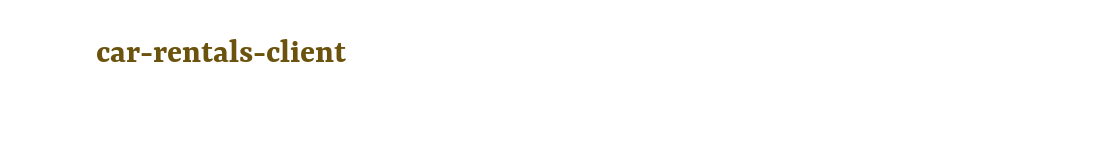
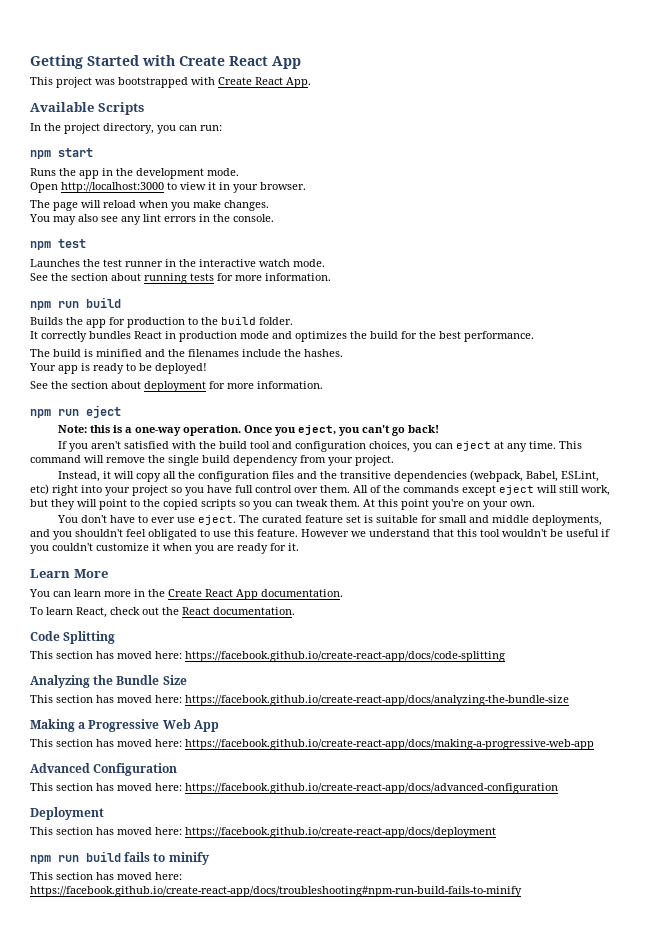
[96,39,346,62] car-rentals-client -> [30,55,301,69] [30,77,311,88] [30,102,144,115] [30,123,222,134] [30,148,93,159] [30,168,239,179] [30,182,306,193] [30,200,269,211] [29,214,274,225] [30,239,86,250] [30,259,325,267] [30,273,331,284] [30,297,121,310] [30,317,293,328] [30,331,534,342] [30,349,343,357] [29,363,207,374] [30,381,323,392] [30,405,121,418] [57,425,439,436] [57,441,582,452] [30,455,394,466] [57,470,599,482] [30,484,610,496] [30,499,535,510] [56,515,602,526] [30,529,610,540] [30,543,299,554] [30,569,108,578] [29,589,343,600] [30,607,295,618] [30,631,116,644] [30,651,505,662] [30,675,187,688] [30,695,569,706] [30,719,219,732] [30,739,594,750] [30,763,178,776] [30,783,558,794] [30,807,104,820] [30,827,496,838] [30,851,209,865] [30,872,182,880] [30,886,522,897] Getting Started with Create React App // This project was bootstrapped with Create React App. // Available Scripts // In the project directory, you can run: // npm start // Runs the app in the development mode. // Open http://localhost:3000 to view it in your browser. // The page will reload when you make changes. // You may also see any lint errors in the console. // npm test // Launches the test runner in the interactive watch mode. // See the section about running tests for more information. // npm run build // Builds the app for production to the build folder. // It correctly bundles React in production mode and optimizes the build for the best performance. // The build is minified and the filenames include the hashes. // Your app is ready to be deployed! // See the section about deployment for more information. // npm run eject // Note: this is a one-way operation. Once you eject, you can't go back! // If you aren't satisfied with the build tool and configuration choices, you can eject at any time. This command will remove the single build dependency from your project. // Instead, it will copy all the configuration files and the transitive dependencies (webpack, Babel, ESLint, etc) right into your project so you have full control over them. All of the commands except eject will still work, but they will point to the copied scripts so you can tweak them. At this point you're on your own. // You don't have to ever use eject. The curated feature set is suitable for small and middle deployments, and you shouldn't feel obligated to use this feature. However we understand that this tool wouldn't be useful if you couldn't customize it when you are ready for it. // Learn More // You can learn more in the Create React App documentation. // To learn React, check out the React documentation. // Code Splitting // This section has moved here: https://facebook.github.io/create-react-app/docs/code-splitting // Analyzing the Bundle Size // This section has moved here: https://facebook.github.io/create-react-app/docs/analyzing-the-bundle-size // Making a Progressive Web App // This section has moved here: https://facebook.github.io/create-react-app/docs/making-a-progressive-web-app // Advanced Configuration // This section has moved here: https://facebook.github.io/create-react-app/docs/advanced-configuration // Deployment // This section has moved here: https://facebook.github.io/create-react-app/docs/deployment // npm run build fails to minify // This section has moved here: https://facebook.github.io/create-react-app/docs/troubleshooting#npm-run-build-fails-to-minify

